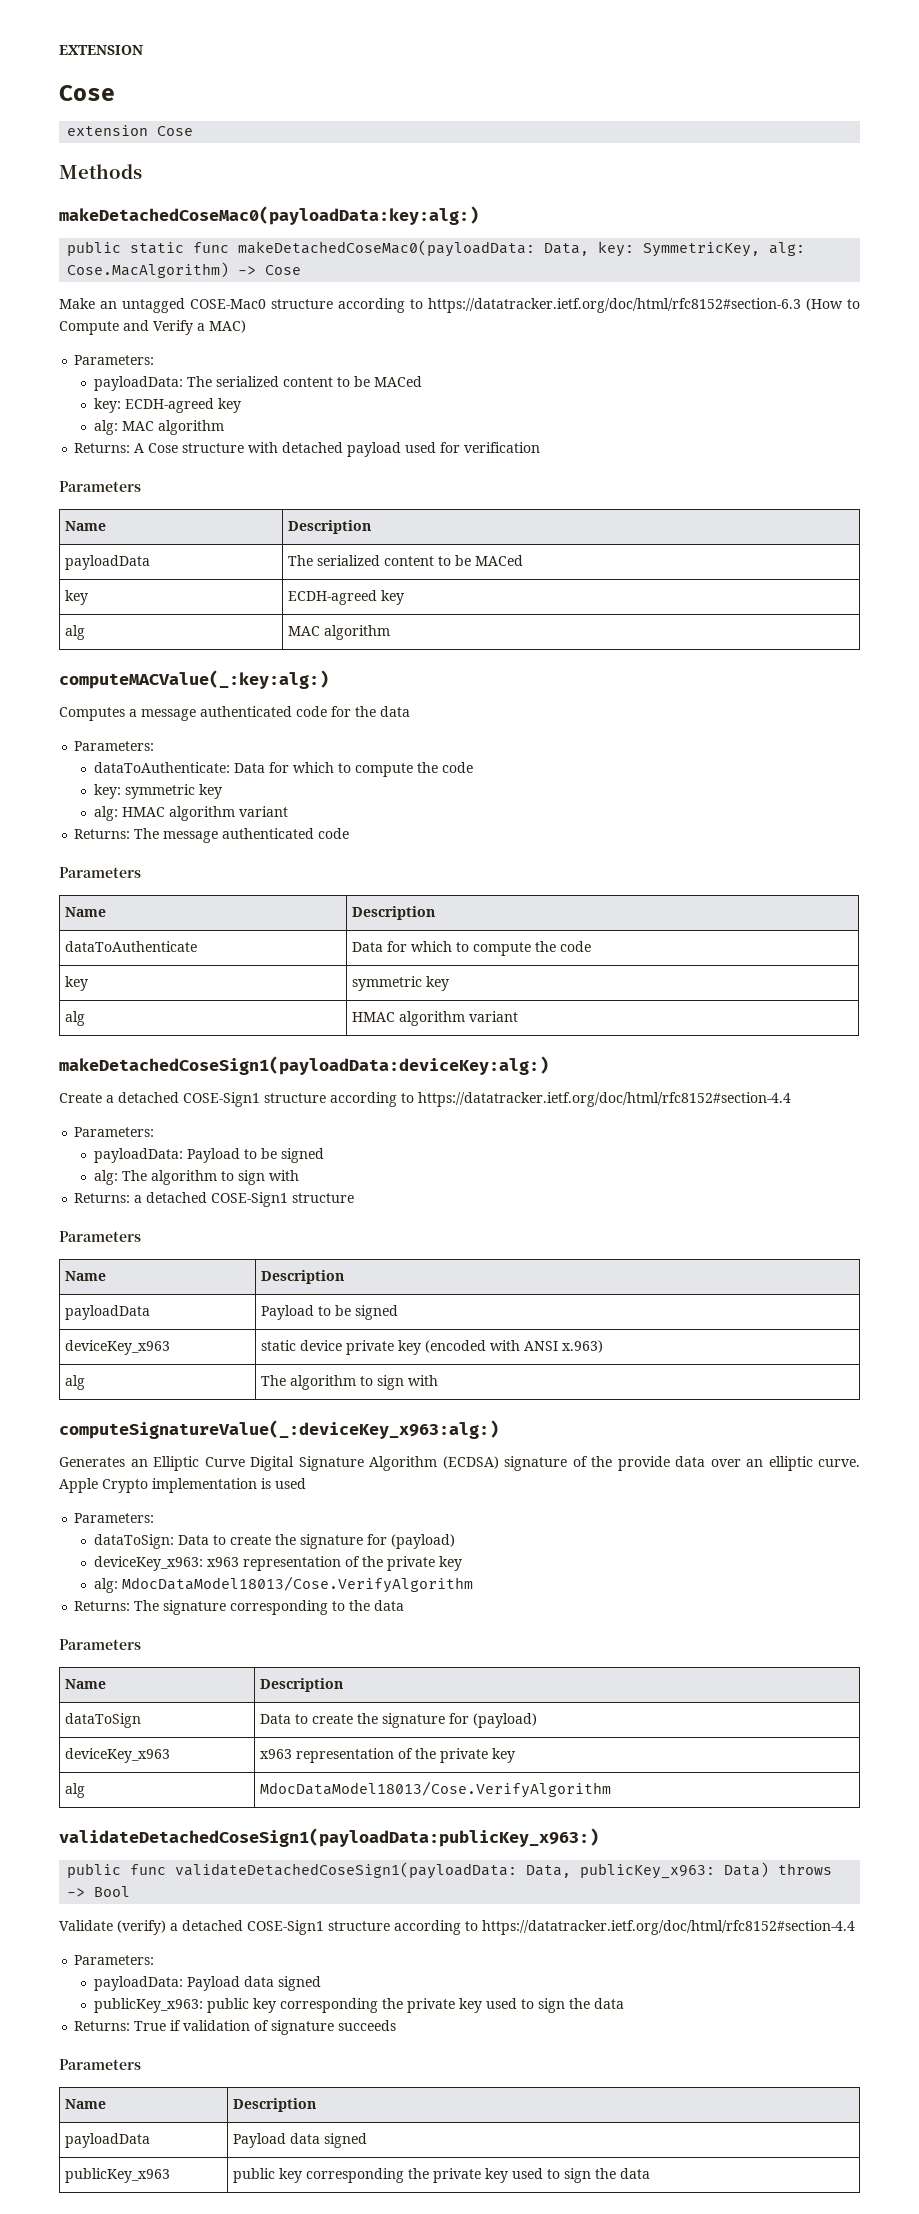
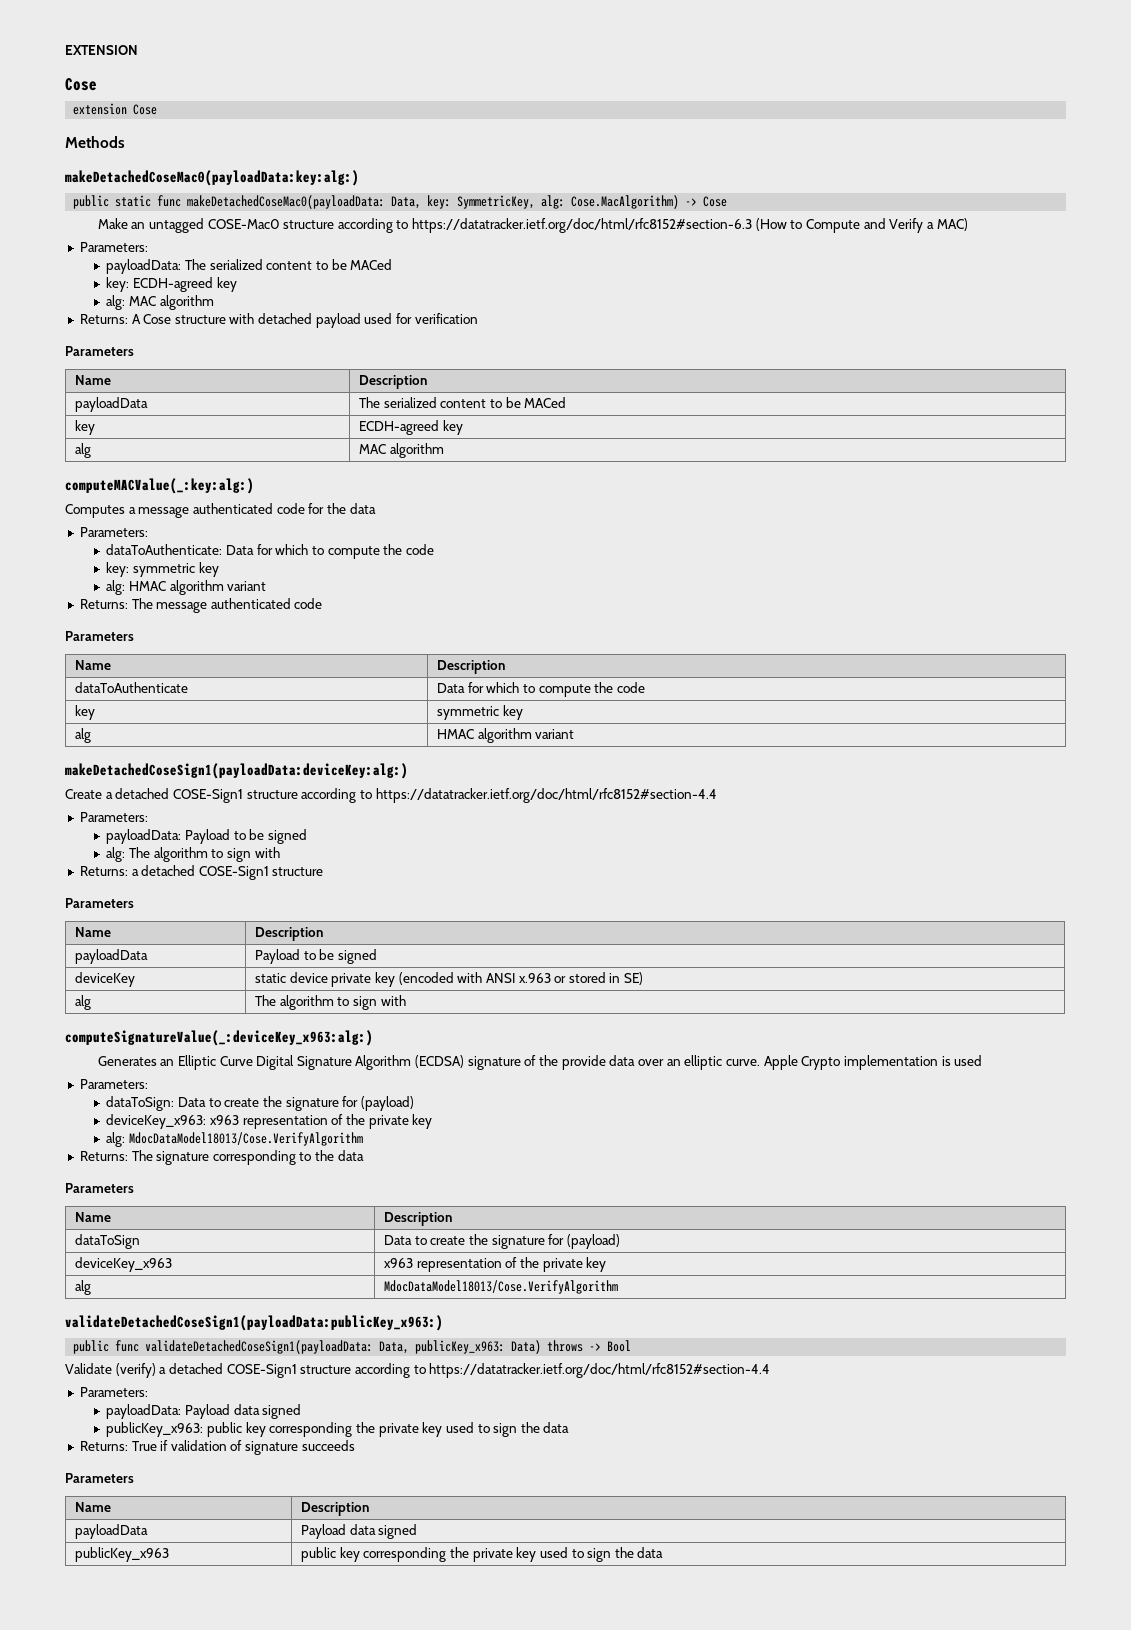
[64,1340,170,1355] deviceKey_x963 -> [75,972,136,987] deviceKey
[561,1340,603,1353] x.963) -> [518,972,644,985] x.963 or stored in SE)

